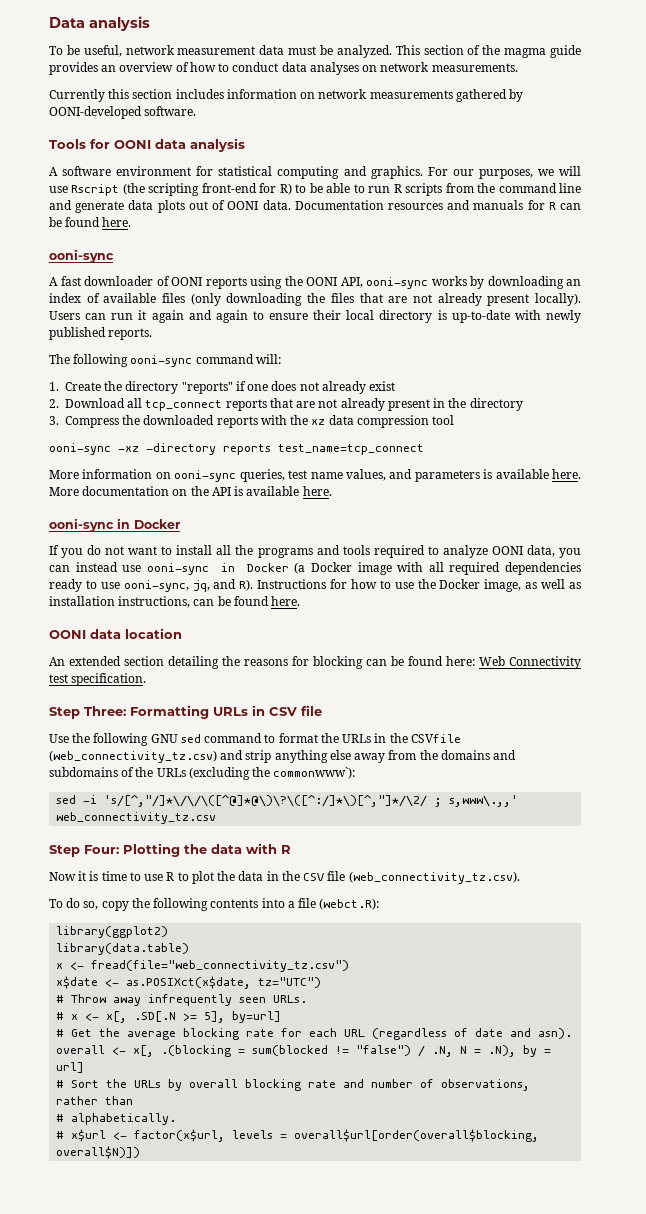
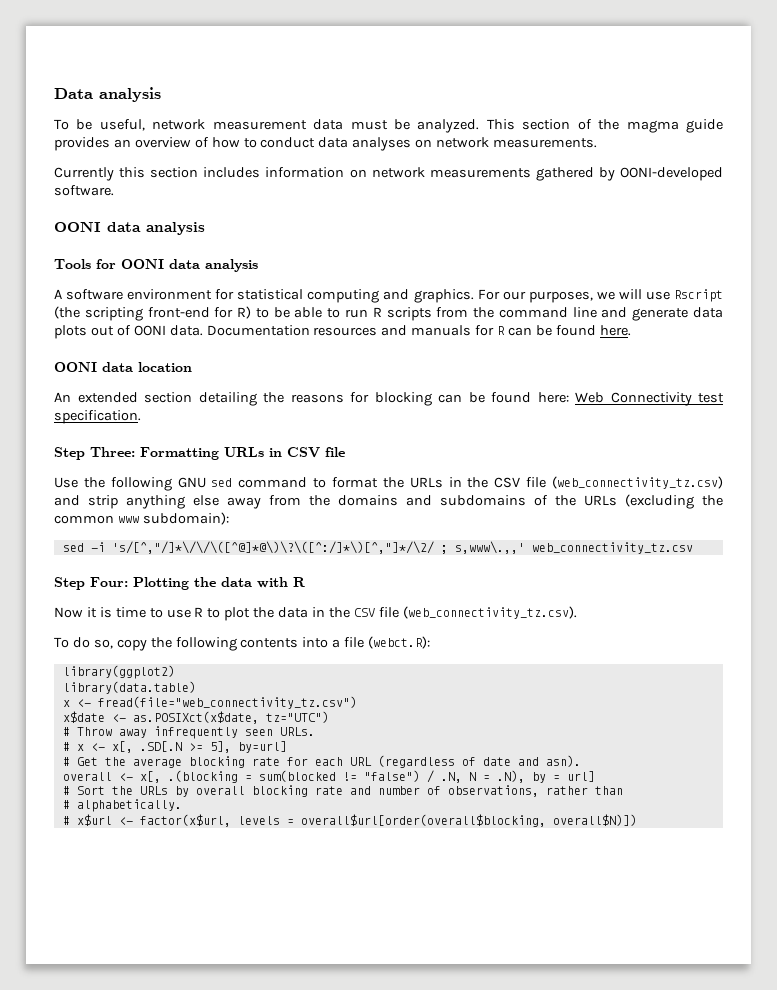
(197, 111) none -> [54,221,205,235] // OONI data analysis
[49,249,114,263] [49,276,581,289] [49,293,581,306] [49,310,581,323] [49,327,153,340] [49,354,281,367] [49,381,396,394] [49,398,523,411] [49,415,455,428] [49,443,424,455] [49,469,582,482] [49,486,332,496] [49,518,181,532] [49,545,581,558] [49,562,582,575] [49,579,581,592] [49,596,301,608] // ooni-sync // A fast downloader of OONI reports using the OONI API, ooni-sync works by downloading an index of available files (only downloading the files that are not already present locally). Users can run it again and again to ensure their local directory is up-to-date with newly published reports. // The following ooni-sync command will: // 1. Create the directory "reports" if one does not already exist // 2. Download all tcp_connect reports that are not already present in the directory // 3. Compress the downloaded reports with the xz data compression tool // ooni-sync -xz -directory reports test_name=tcp_connect // More information on ooni-sync queries, test name values, and parameters is available here. More documentation on the API is available here. // ooni-sync in Docker // If you do not want to install all the programs and tools required to analyze OONI data, you can instead use ooni-sync in Docker (a Docker image with all required dependencies ready to use ooni-sync, jq, and R). Instructions for how to use the Docker image, as well as installation instructions, can be found here. -> (631, 330) none
[410,734,461,743] CSVfile -> [494,477,547,488] CSV file
[273,767,356,779] commonwww`): -> [54,512,229,525] common www subdomain):

